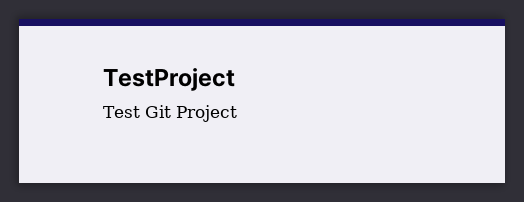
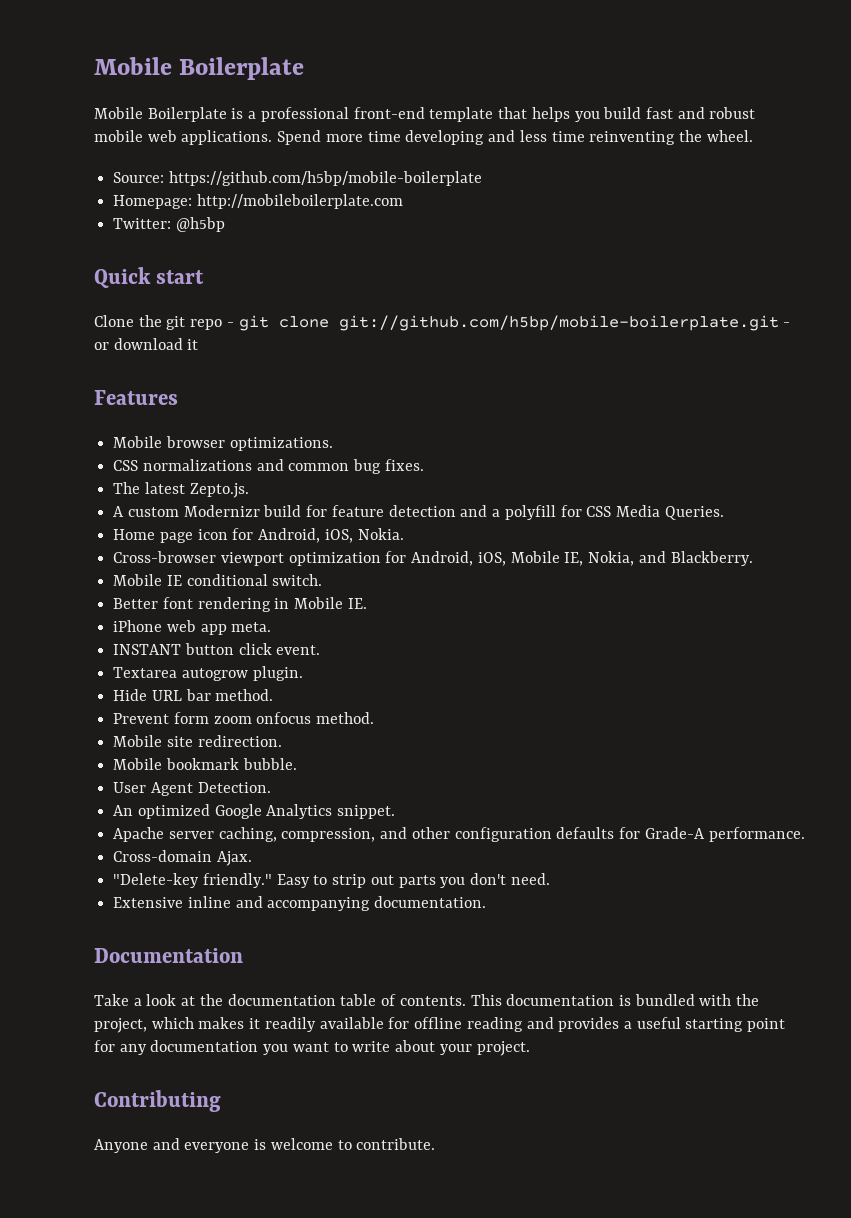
[103,68,235,91] [103,105,237,122] TestProject // Test Git Project -> [94,57,305,80] [94,107,756,122] [94,130,753,145] [113,171,482,186] [113,194,403,209] [113,217,225,232] [94,267,205,288] [94,315,791,331] [94,338,199,350] [94,390,178,405] [113,436,333,451] [113,459,424,474] [113,482,249,498] [113,505,724,520] [113,528,404,543] [113,551,753,566] [113,574,323,586] [113,597,367,612] [113,620,272,635] [113,643,321,655] [113,666,303,681] [113,689,274,701] [113,712,375,724] [113,735,282,747] [113,758,297,770] [113,782,271,796] [113,804,396,819] [113,827,805,842] [113,850,252,866] [113,873,550,888] [113,896,487,911] [94,948,243,963] [94,994,760,1006] [94,1017,786,1033] [94,1040,530,1056] [94,1090,221,1112] [94,1138,436,1153] Mobile Boilerplate // Mobile Boilerplate is a professional front-end template that helps you build fast and robust mobile web applications. Spend more time developing and less time reinventing the wheel. // Source: https://github.com/h5bp/mobile-boilerplate // Homepage: http://mobileboilerplate.com // Twitter: @h5bp // Quick start // Clone the git repo - git clone git://github.com/h5bp/mobile-boilerplate.git - or download it // Features // Mobile browser optimizations. // CSS normalizations and common bug fixes. // The latest Zepto.js. // A custom Modernizr build for feature detection and a polyfill for CSS Media Queries. // Home page icon for Android, iOS, Nokia. // Cross-browser viewport optimization for Android, iOS, Mobile IE, Nokia, and Blackberry. // Mobile IE conditional switch. // Better font rendering in Mobile IE. // iPhone web app meta. // INSTANT button click event. // Textarea autogrow plugin. // Hide URL bar method. // Prevent form zoom onfocus method. // Mobile site redirection. // Mobile bookmark bubble. // User Agent Detection. // An optimized Google Analytics snippet. // Apache server caching, compression, and other configuration defaults for Grade-A performance. // Cross-domain Ajax. // "Delete-key friendly." Easy to strip out parts you don't need. // Extensive inline and accompanying documentation. // Documentation // Take a look at the documentation table of contents. This documentation is bundled with the project, which makes it readily available for offline reading and provides a useful starting point for any documentation you want to write about your project. // Contributing // Anyone and everyone is welcome to contribute.

